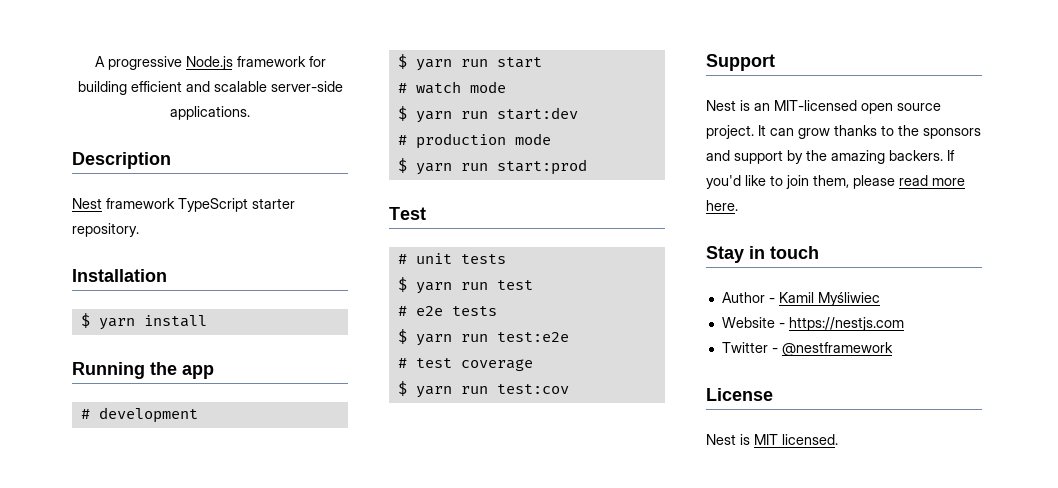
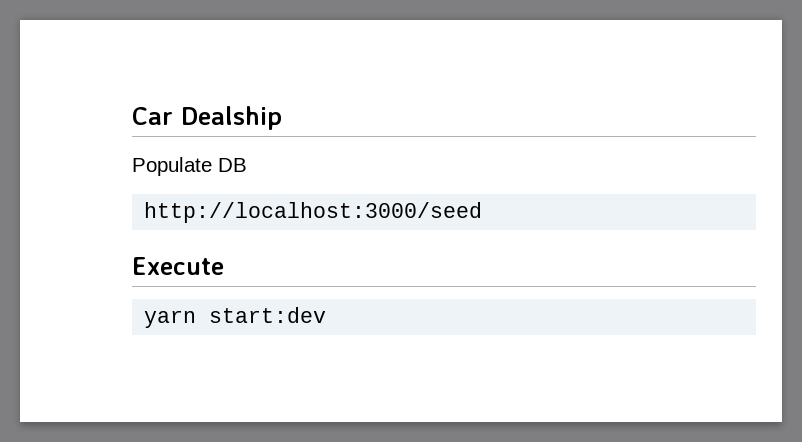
[94,56,326,70] [77,81,343,95] [170,106,250,120] [72,152,171,169] [72,198,295,212] [72,223,139,237] [72,269,167,282] [80,313,207,330] [72,362,214,379] [80,407,198,423] [397,54,542,71] [397,81,506,94] [397,106,578,123] [397,133,551,149] [397,158,587,175] [389,207,426,220] [397,253,506,264] [397,277,533,294] [397,306,497,316] [397,329,569,346] [397,358,533,371] [397,381,569,398] [706,54,775,71] [706,100,941,114] [706,125,981,139] [706,150,955,164] [706,175,965,189] [706,200,738,211] [706,246,819,263] [721,292,880,306] [721,317,904,331] [721,342,893,356] [706,388,773,401] [706,434,838,445] A progressive Node.js framework for building efficient and scalable server-side applications. // Description // Nest framework TypeScript starter repository. // Installation // $ yarn install // Running the app // # development // $ yarn run start // # watch mode // $ yarn run start:dev // # production mode // $ yarn run start:prod // Test // # unit tests // $ yarn run test // # e2e tests // $ yarn run test:e2e // # test coverage // $ yarn run test:cov // Support // Nest is an MIT-licensed open source project. It can grow thanks to the sponsors and support by the amazing backers. If you'd like to join them, please read more here. // Stay in touch // Author - Kamil Myśliwiec // Website - https://nestjs.com // Twitter - @nestframework // License // Nest is MIT licensed. -> [132,106,282,130] [132,157,247,176] [144,202,483,223] [132,257,224,275] [144,307,327,328] Car Dealship // Populate DB // http://localhost:3000/seed // Execute // yarn start:dev

